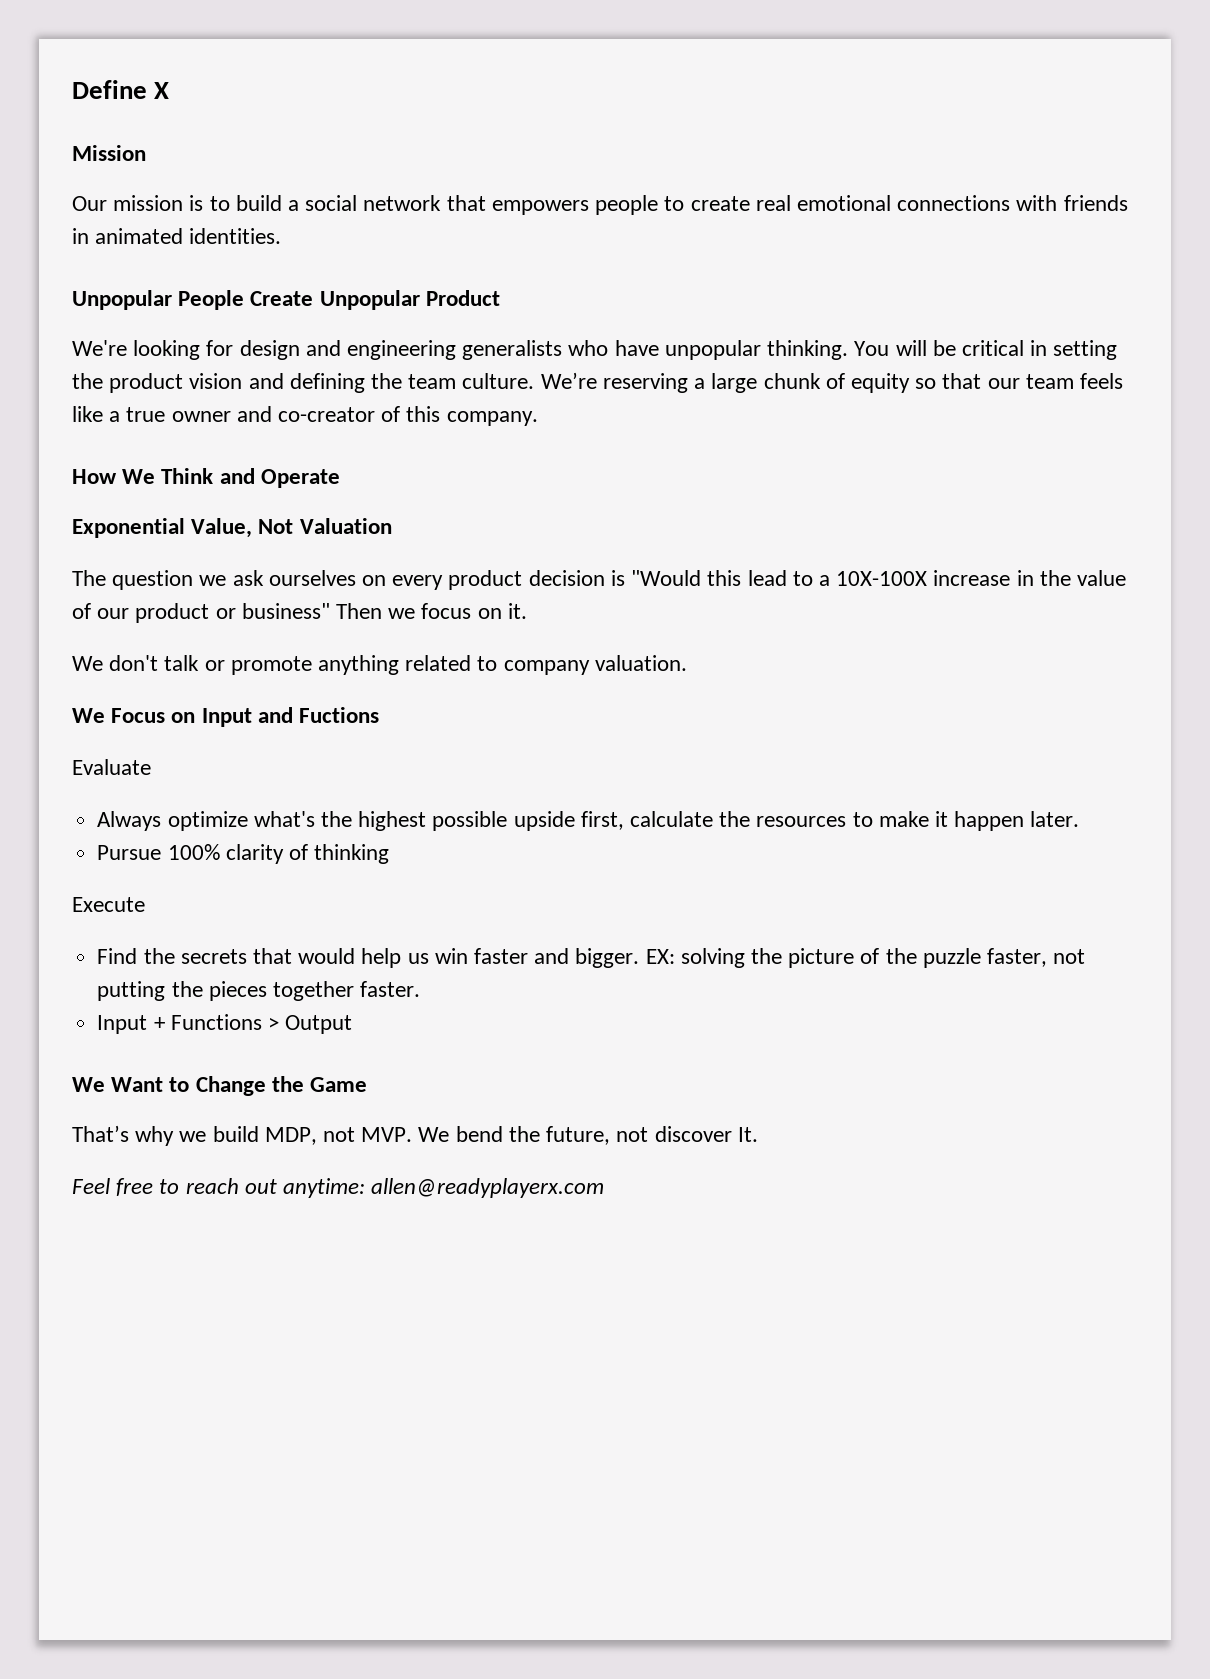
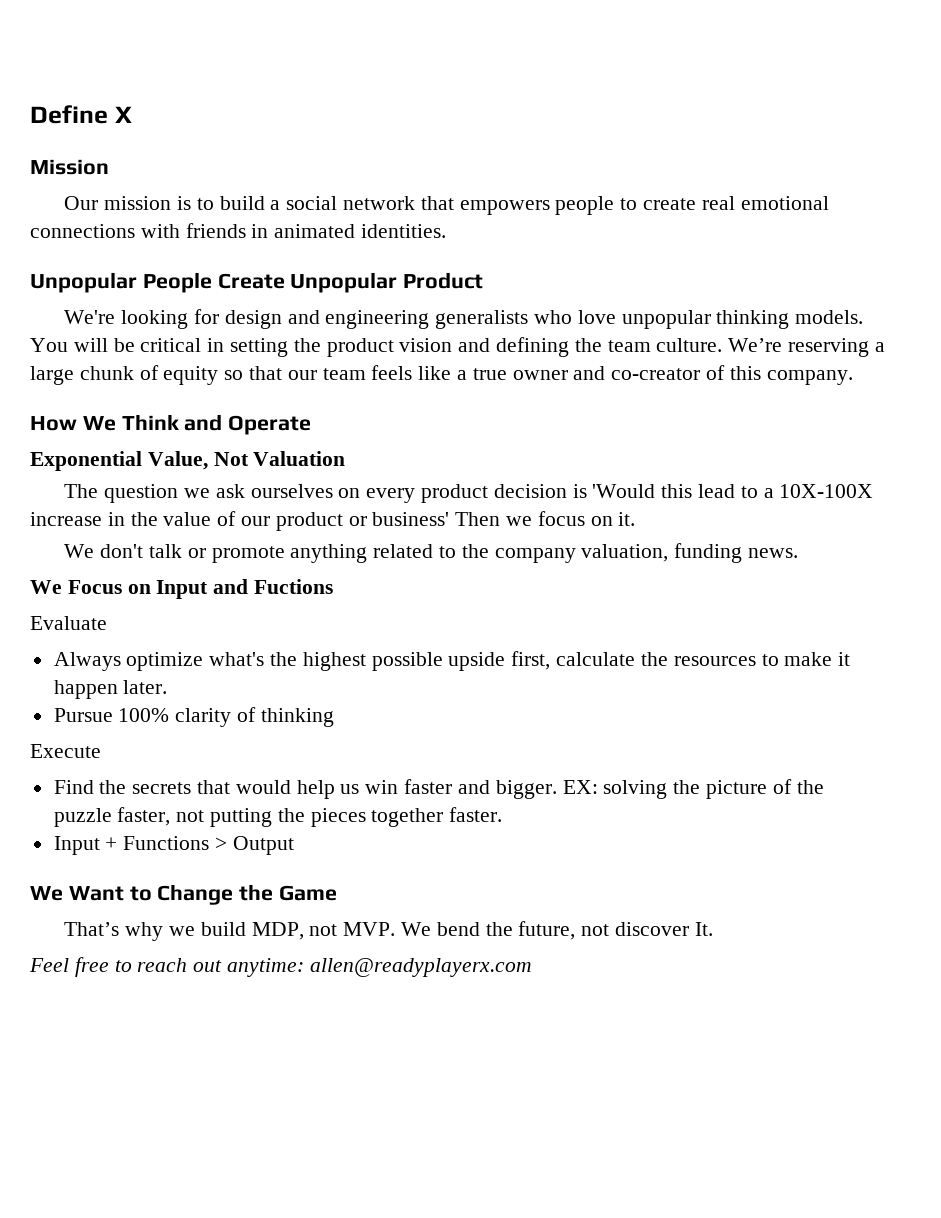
[614,340,849,360] have unpopular thinking. -> [577,310,864,329] love unpopular thinking models.
[631,570,702,586] "Would -> [592,484,656,498] 'Would
[241,603,330,619] business" -> [372,512,450,526] business'
[503,655,687,675] company valuation. -> [461,543,798,563] the company valuation, funding news.

